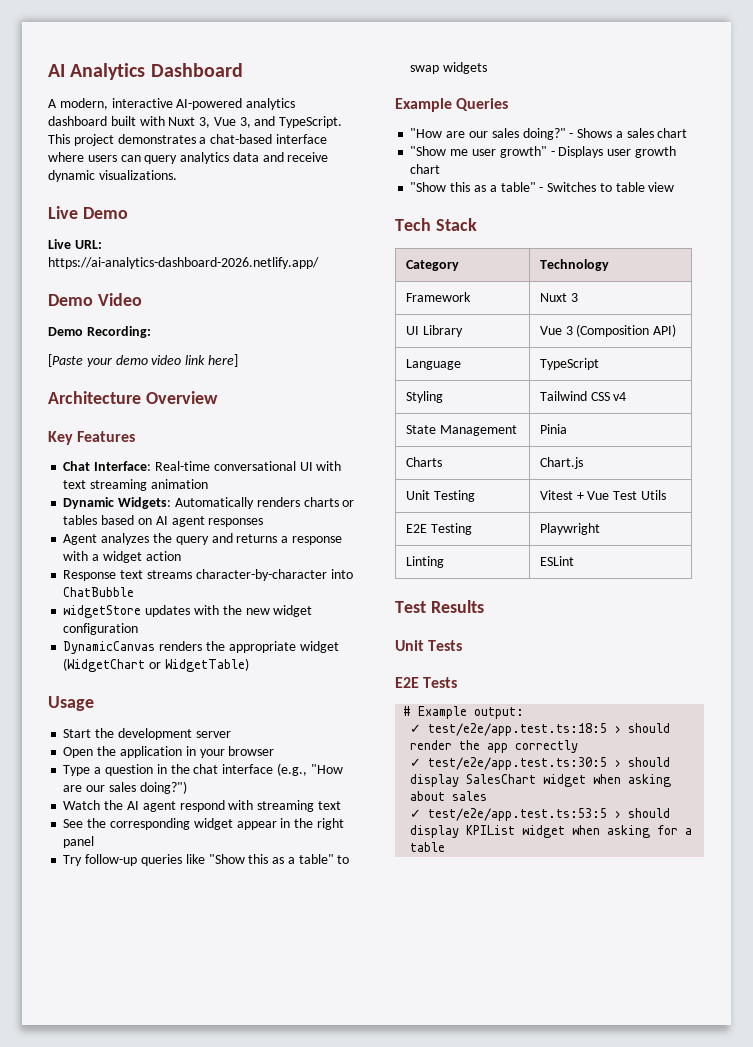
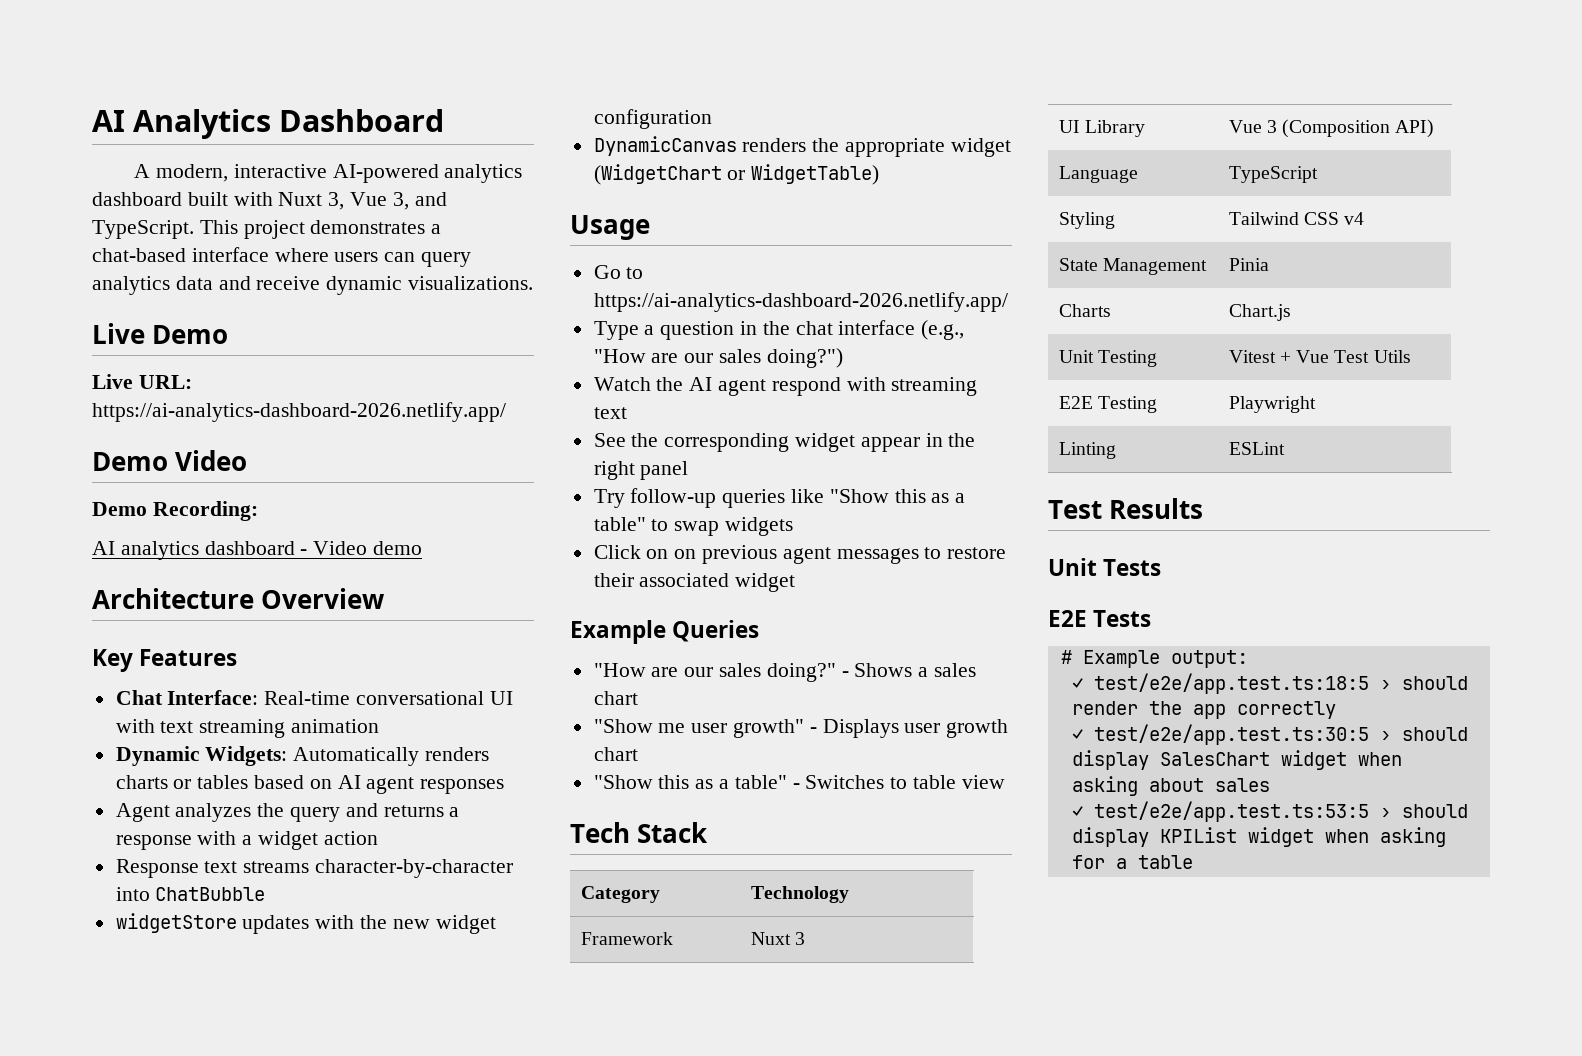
[48,354,238,367] [Paste your demo video link here] -> [92,541,423,560] AI analytics dashboard - Video demo
[63,728,231,740] [63,746,275,758] Start the development server // Open the application in your browser -> [593,265,644,279] [593,292,1008,312] Go to https://ai-analytics-dashboard-2026.netlify.app/
(488, 68) none -> [593,545,1007,564] [593,573,796,592] // Click on on previous agent messages to restore their associated widget

